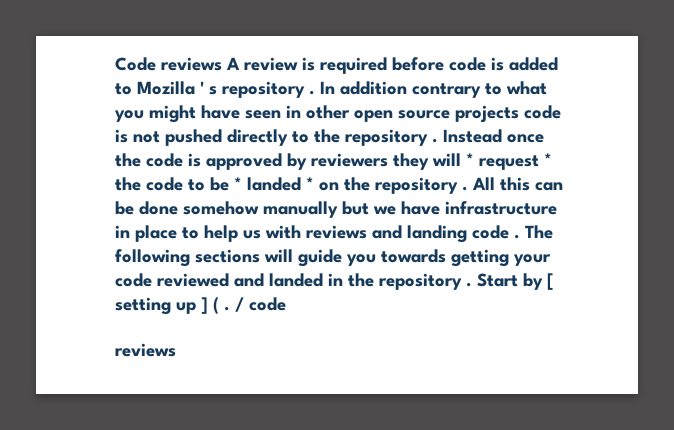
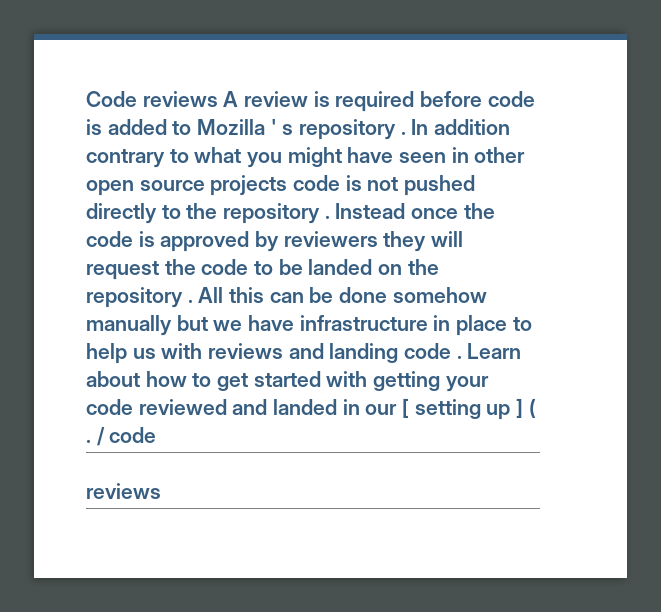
[466,153,552,170] * request * -> [86,261,159,280] request
[234,177,314,191] * landed * -> [308,259,373,275] landed
[525,225,553,239] [115,249,446,267] The following sections will guide you towards -> [467,343,522,359] [86,371,368,391] Learn about how to get started with
[348,273,543,290] the repository . Start by -> [365,404,398,415] our

